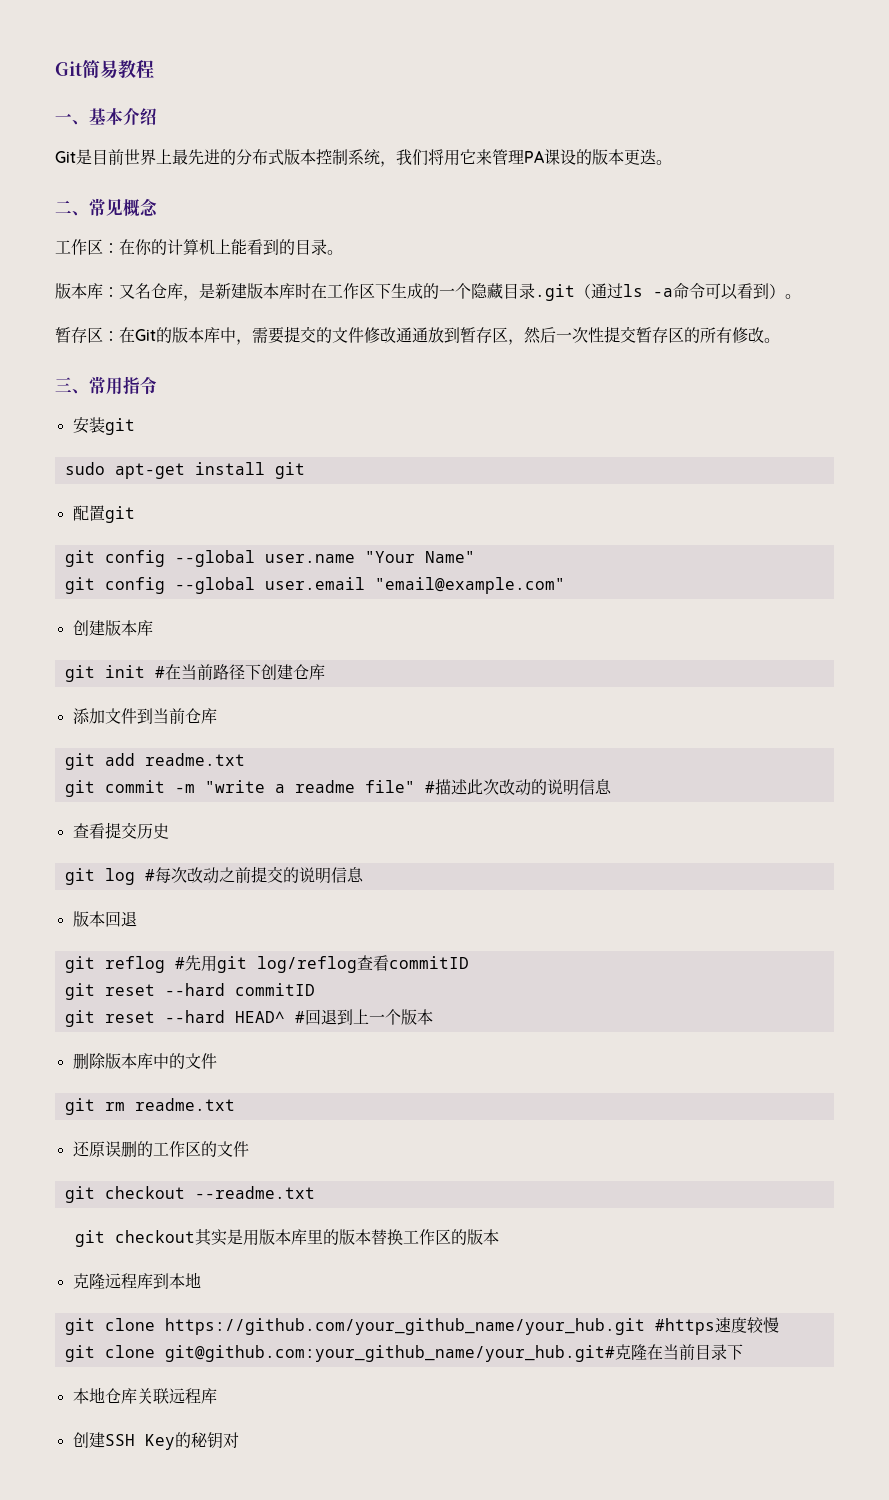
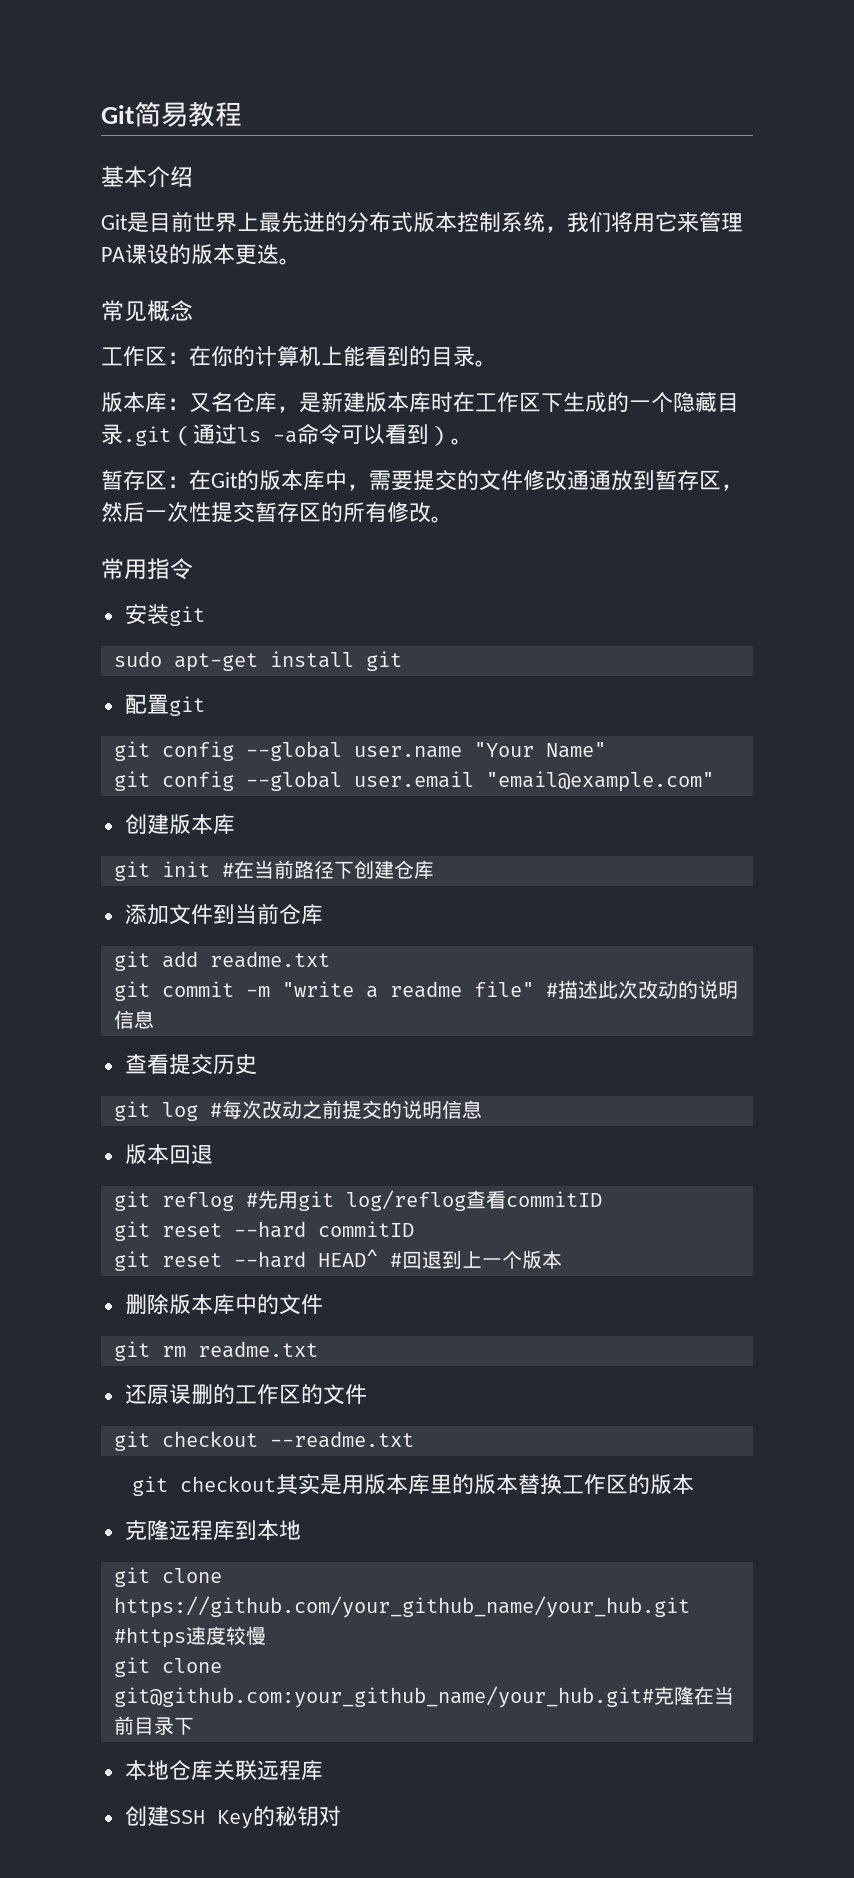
[55,113,89,125] 一、 -> (242, 114) none
[55,200,89,216] 二、 -> (301, 261) none
[55,377,89,394] 三、 -> (453, 519) none

